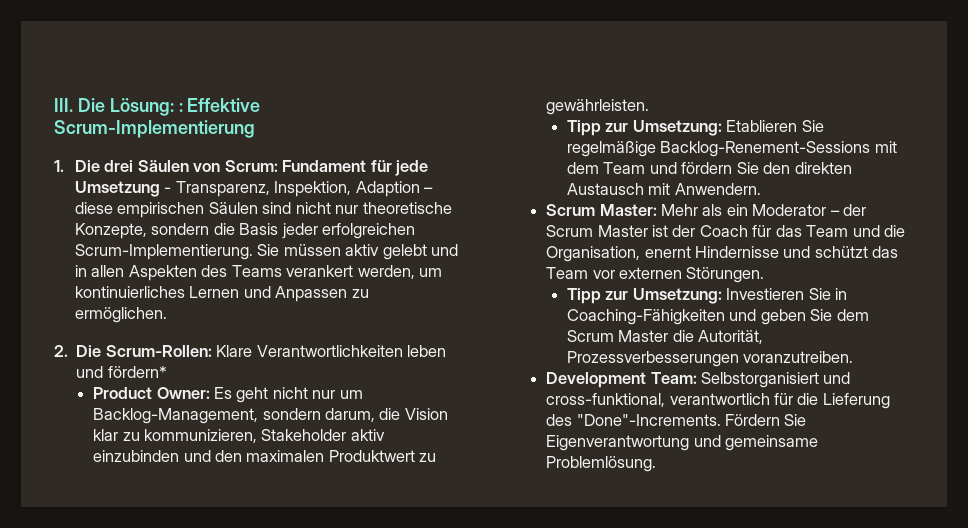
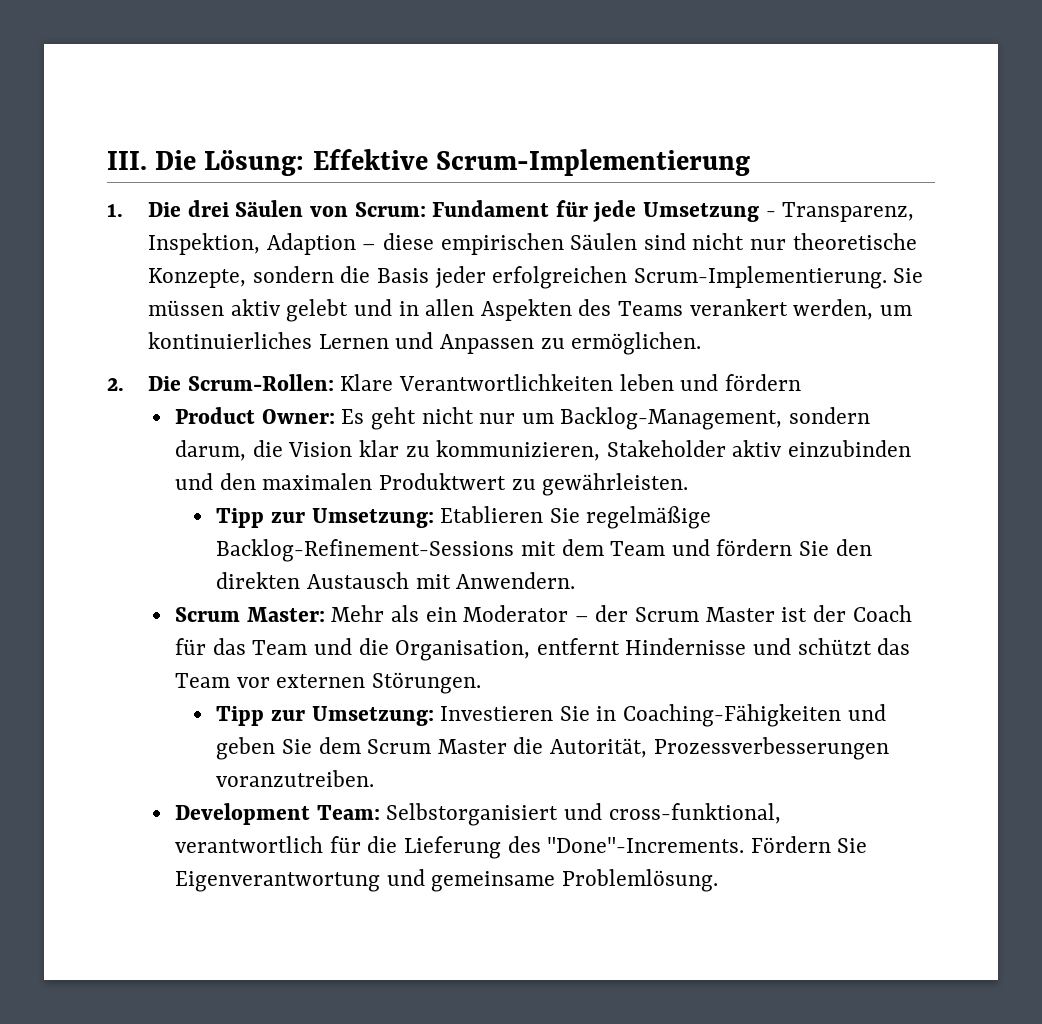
[178,103,183,112] : -> (305, 163) none
[107,366,167,378] fördern* -> [724,374,801,391] fördern
[660,141,871,157] Backlog-Renement-Sessions -> [216,539,515,562] Backlog-Refinement-Sessions
[644,246,691,258] enernt -> [536,638,620,655] entfernt

